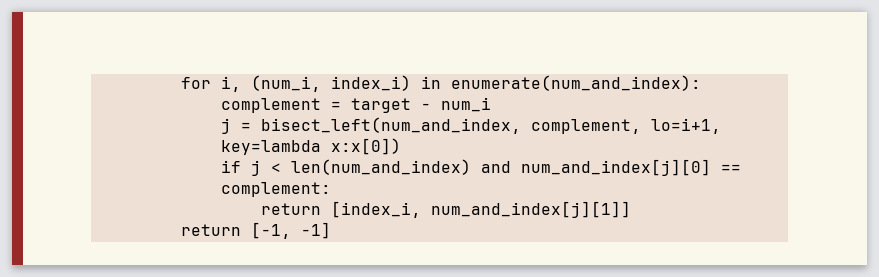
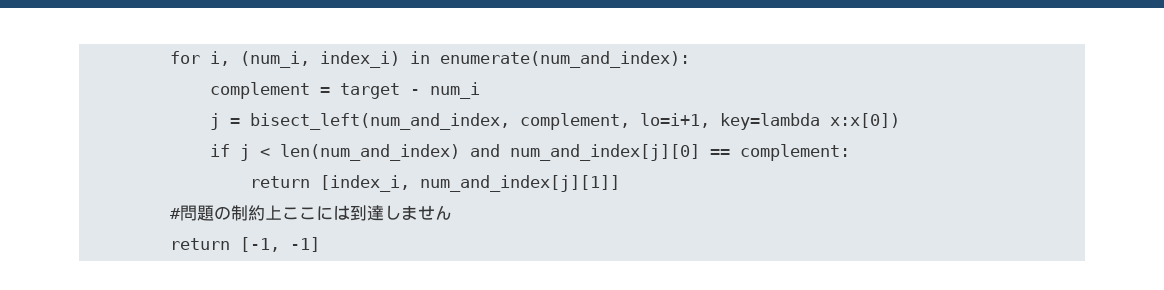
(631, 209) none -> [170,205,453,221] // #問題の制約上ここには到達しません

